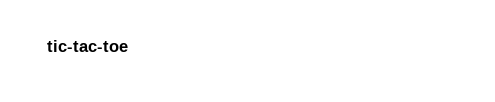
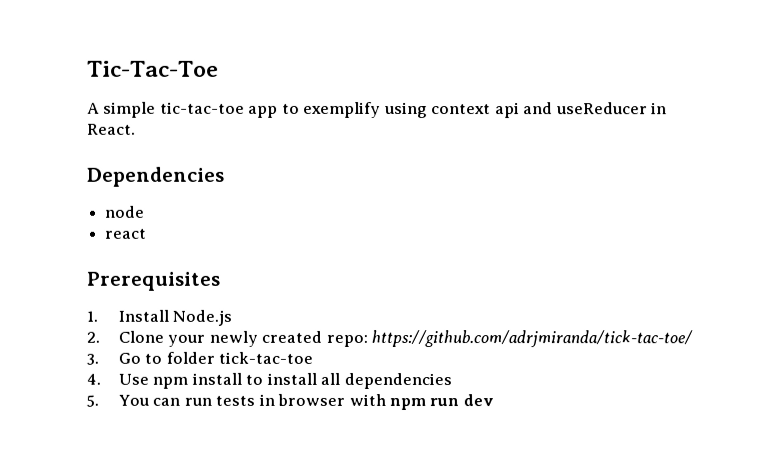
[47,40,128,52] tic-tac-toe -> [87,60,219,77] [87,101,668,119] [87,123,136,135] [87,166,225,187] [105,205,146,218] [104,228,147,239] [86,271,220,291] [86,309,233,326] [86,329,694,348] [86,351,314,365] [86,372,452,390] [86,393,494,411] Tic-Tac-Toe // A simple tic-tac-toe app to exemplify using context api and useReducer in React. // Dependencies // node // react // Prerequisites // 1. Install Node.js // 2. Clone your newly created repo: https://github.com/adrjmiranda/tick-tac-toe/ // 3. Go to folder tick-tac-toe // 4. Use npm install to install all dependencies // 5. You can run tests in browser with npm run dev

